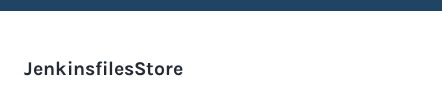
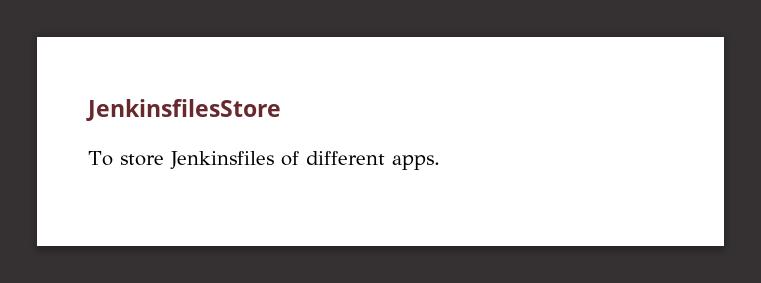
(183, 68) none -> [88,151,440,170] // To store Jenkinsfiles of different apps.

